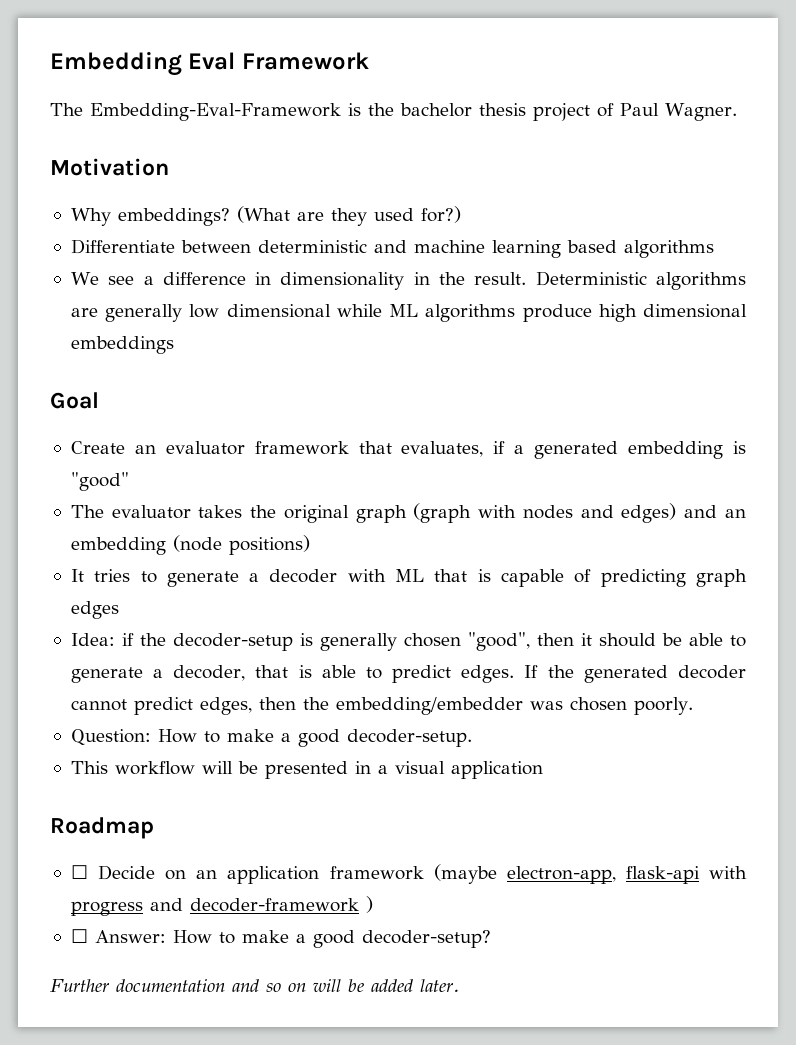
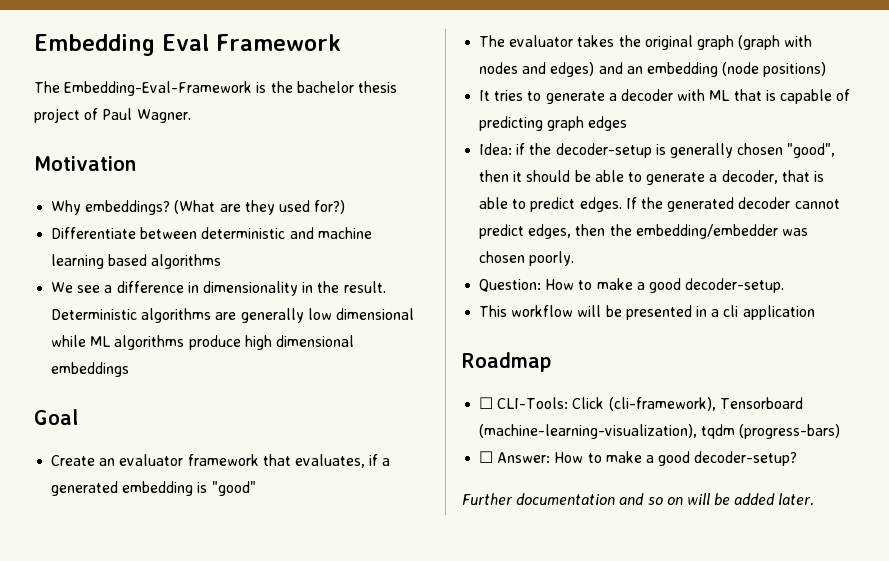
[394,761,445,774] visual -> [723,305,739,317] cli
[98,864,747,884] [70,896,373,916] Decide on an application framework (maybe electron-app, flask-api with progress and decoder-framework ) -> [497,397,803,411] [479,424,841,439] CLI-Tools: Click (cli-framework), Tensorboard (machine-learning-visualization), tqdm (progress-bars)

